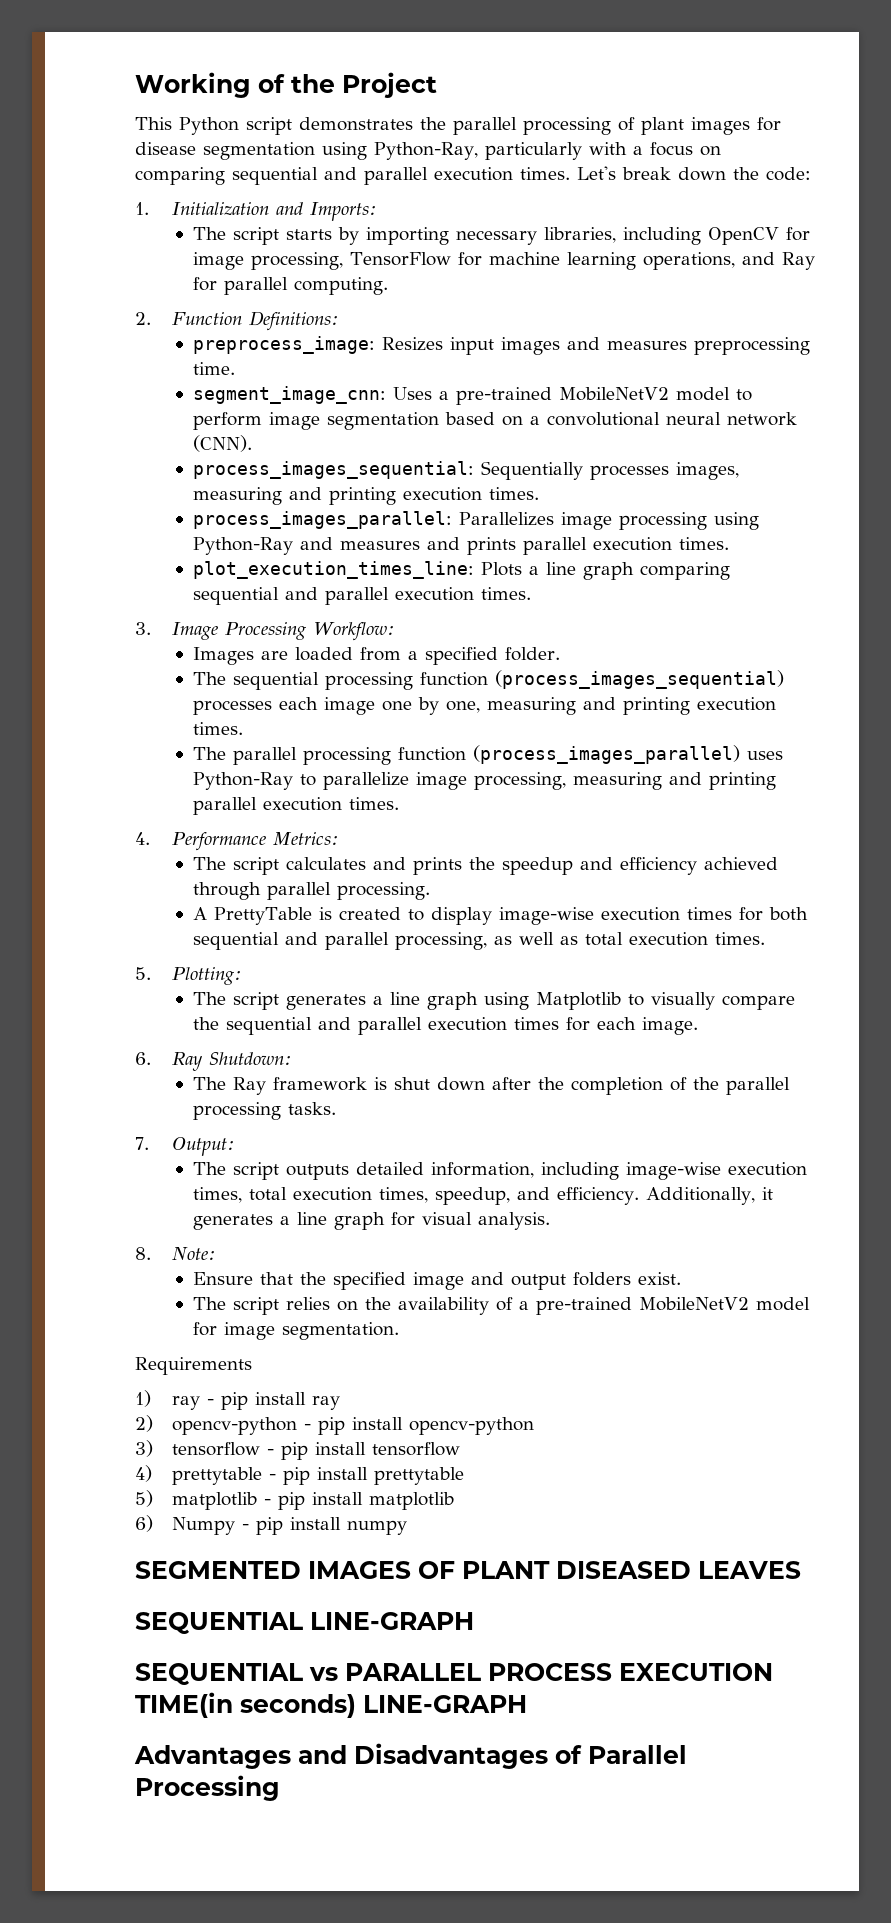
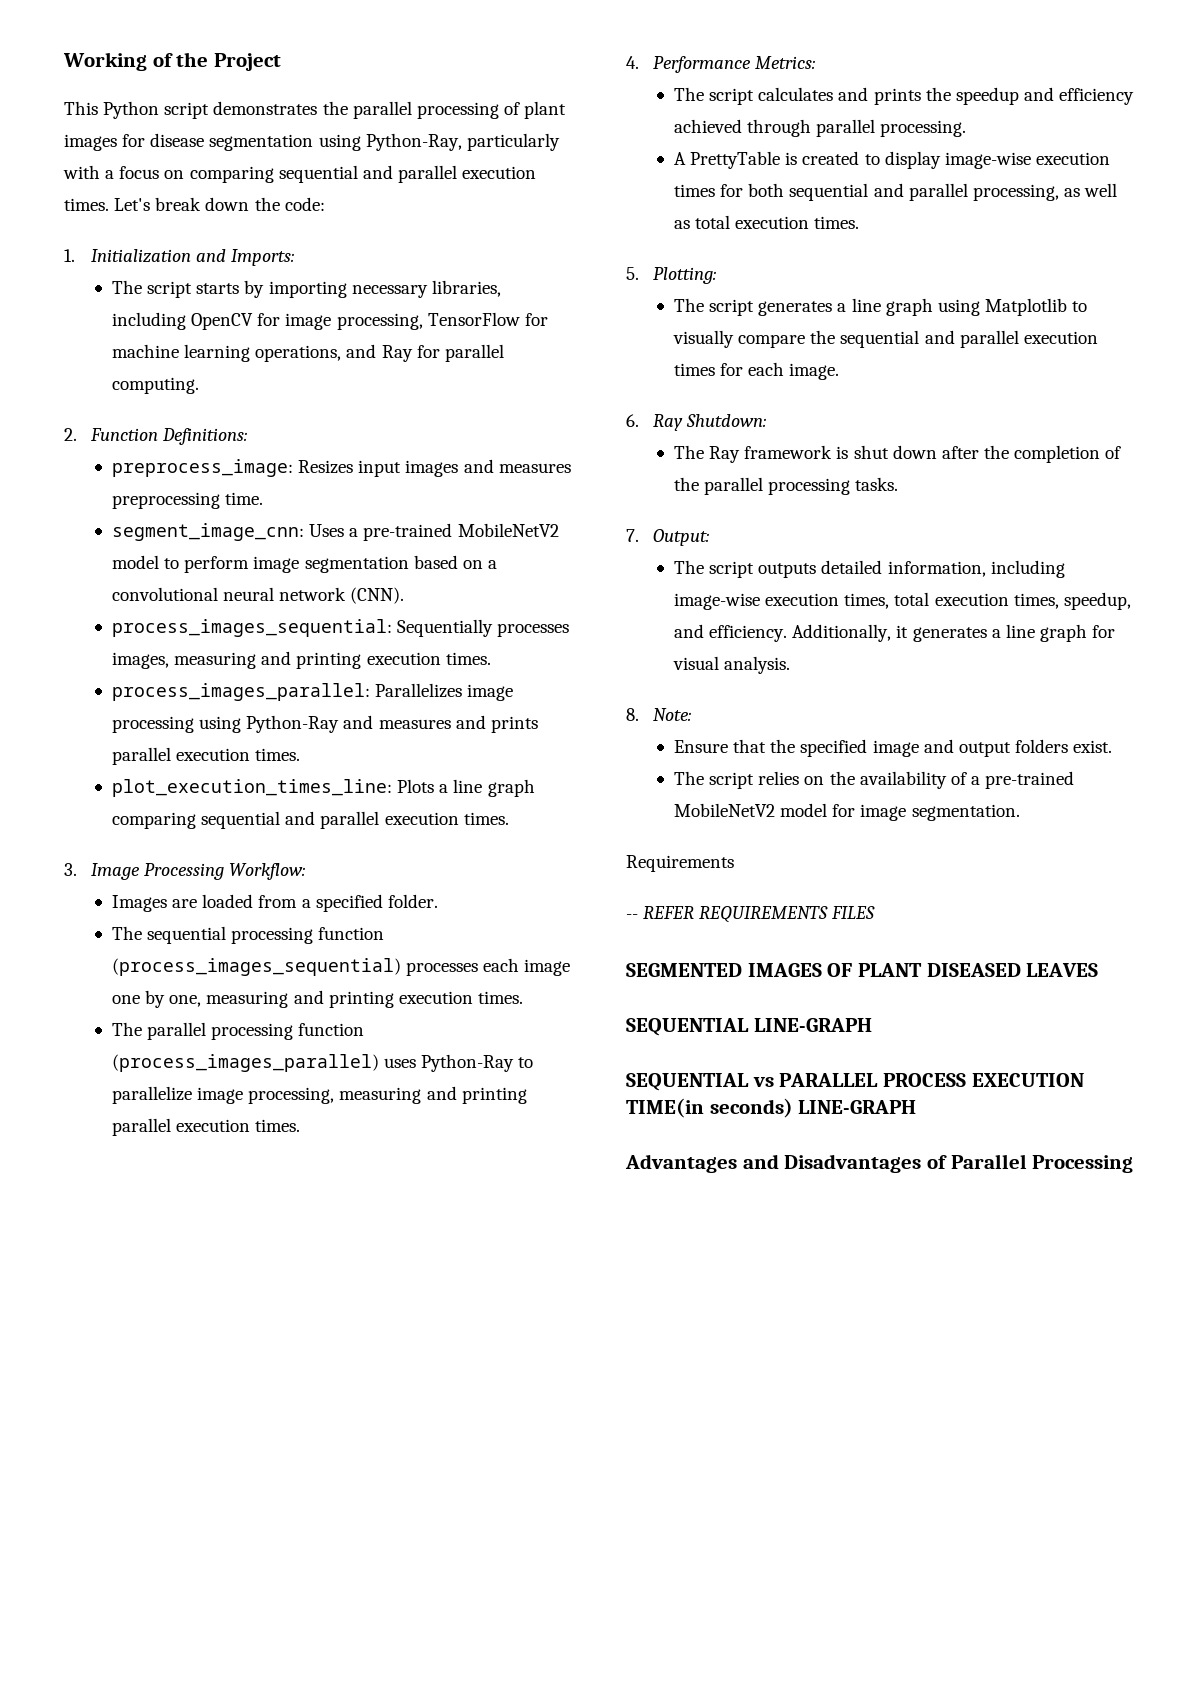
[135,1390,341,1410] [135,1415,535,1435] [135,1440,461,1460] [135,1465,465,1485] [135,1490,455,1510] [135,1515,408,1535] 1) ray - pip install ray // 2) opencv-python - pip install opencv-python // 3) tensorflow - pip install tensorflow // 4) prettytable - pip install prettytable // 5) matplotlib - pip install matplotlib // 6) Numpy - pip install numpy -> [626,906,876,923] -- REFER REQUIREMENTS FILES

